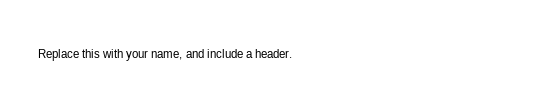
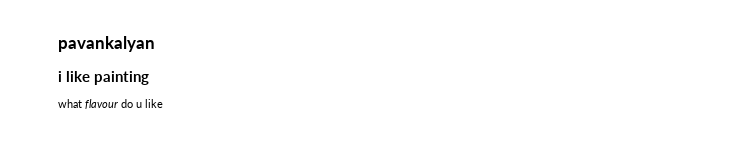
[38,49,292,61] Replace this with your name, and include a header. -> [58,36,155,52] [58,71,150,85] [58,99,163,109] pavankalyan // i like painting // what flavour do u like

